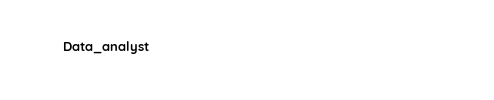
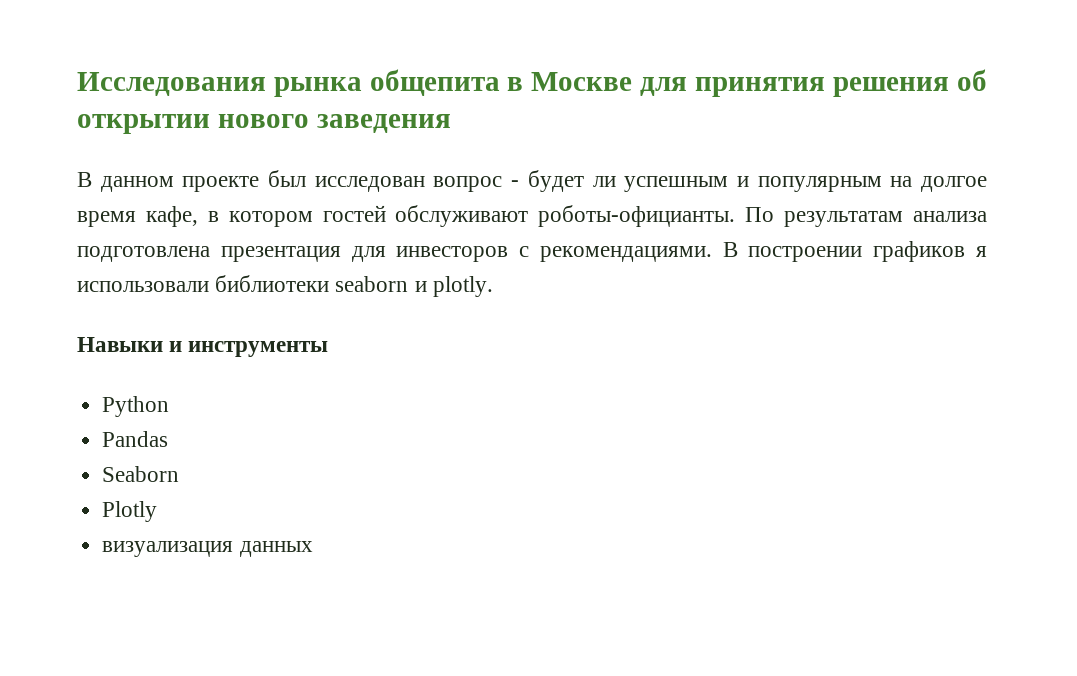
[63,41,149,54] Data_analyst -> [77,69,987,97] [77,114,451,134] [77,170,988,192] [77,205,987,227] [77,241,987,262] [77,275,493,297] [77,337,329,357] [102,396,170,417] [102,431,169,447] [102,466,180,482] [102,501,158,522] [102,541,313,557] Исследования рынка общепита в Москве для принятия решения об открытии нового заведения // В данном проекте был исследован вопрос - будет ли успешным и популярным на долгое время кафе, в котором гостей обслуживают роботы-официанты. По результатам анализа подготовлена презентация для инвесторов с рекомендациями. В построении графиков я использовали библиотеки seaborn и plotly. // Навыки и инструменты // Python // Pandas // Seaborn // Plotly // визуализация данных

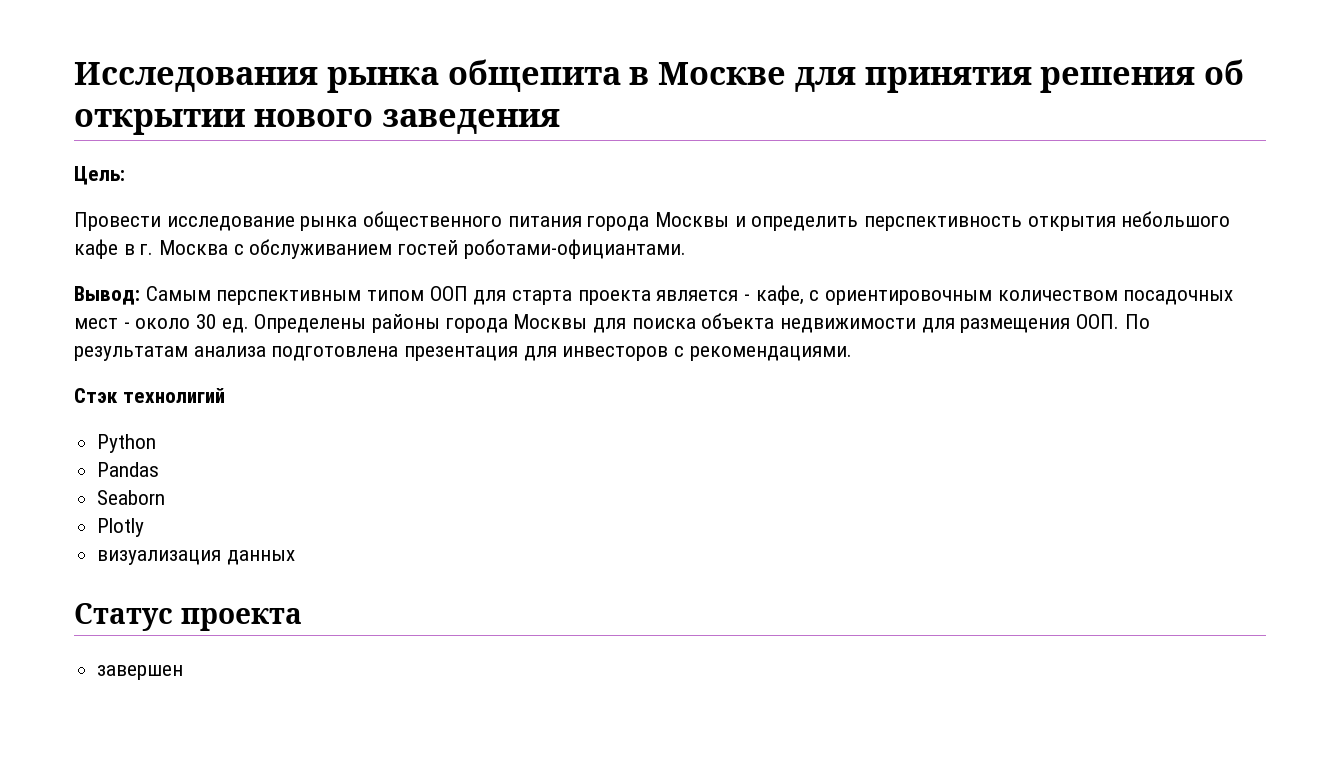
[77,170,988,192] [77,205,736,227] В данном проекте был исследован вопрос - будет ли успешным и популярным на долгое время кафе, в котором гостей обслуживают роботы-официанты. -> [74,166,125,185] [74,211,1231,231] [74,239,686,259] [74,285,1234,305] [74,313,1120,333] Цель: // Провести исследование рынка общественного питания города Москвы и определить перспективность открытия небольшого кафе в г. Москва с обслуживанием гостей роботами-официантами. // Вывод: Самым перспективным типом ООП для старта проекта является - кафе, с ориентировочным количеством посадочных мест - около 30 ед. Определены районы города Москвы для поиска объекта недвижимости для размещения ООП.
[722,241,987,262] [77,275,493,297] [77,337,329,357] В построении графиков я использовали библиотеки seaborn и plotly. // Навыки и инструменты -> [74,388,225,403] // Стэк технолигий
(313, 549) none -> [74,603,302,631] [97,665,184,680] // Статус проекта // завершен

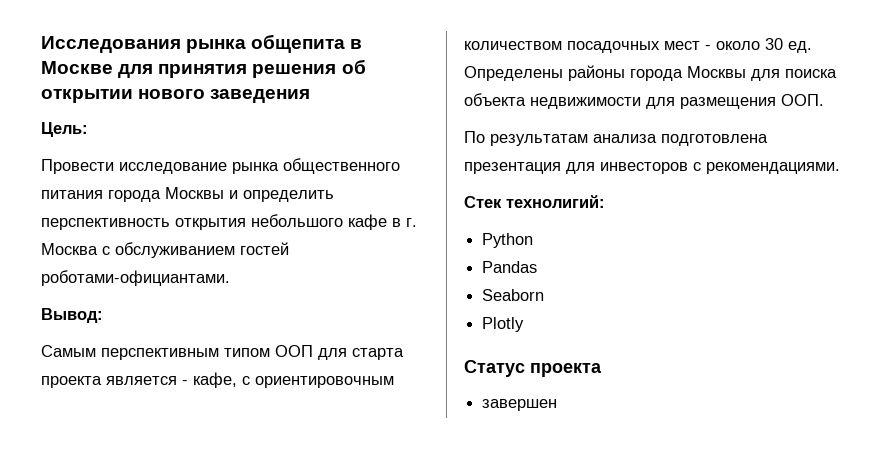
(140, 295) none -> (103, 315) //
(1120, 321) none -> (824, 100) //
[74,388,225,403] Стэк технолигий -> [464,195,605,208] Стек технолигий:
[97,550,295,565] // визуализация данных -> (525, 324) none

